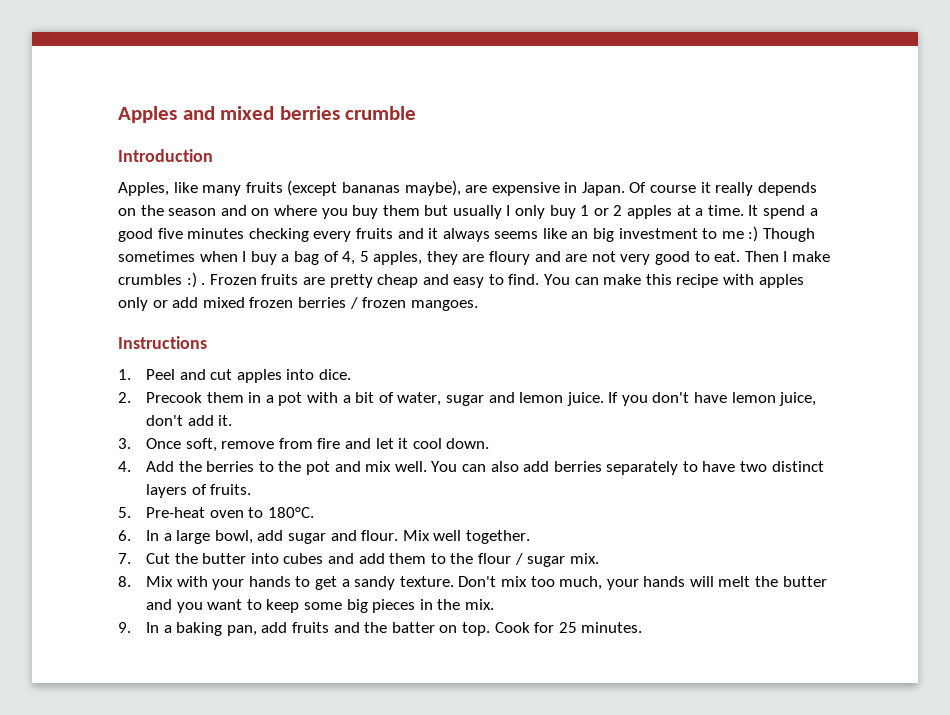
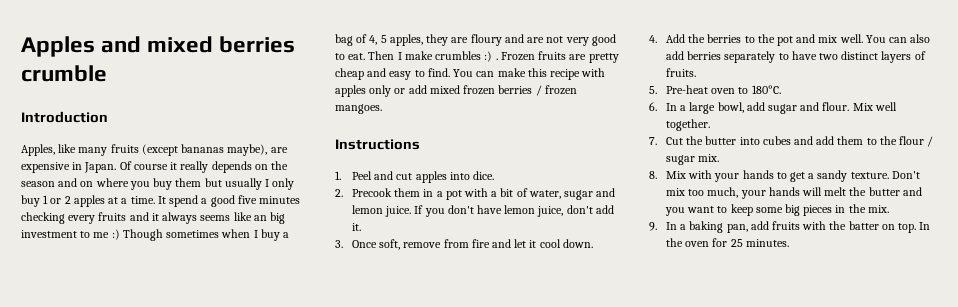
[333,622,360,633] and -> [802,221,827,230] with
[494,622,530,633] Cook -> [919,222,931,230] [665,238,710,247] In the oven

